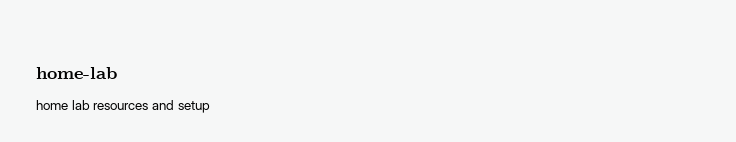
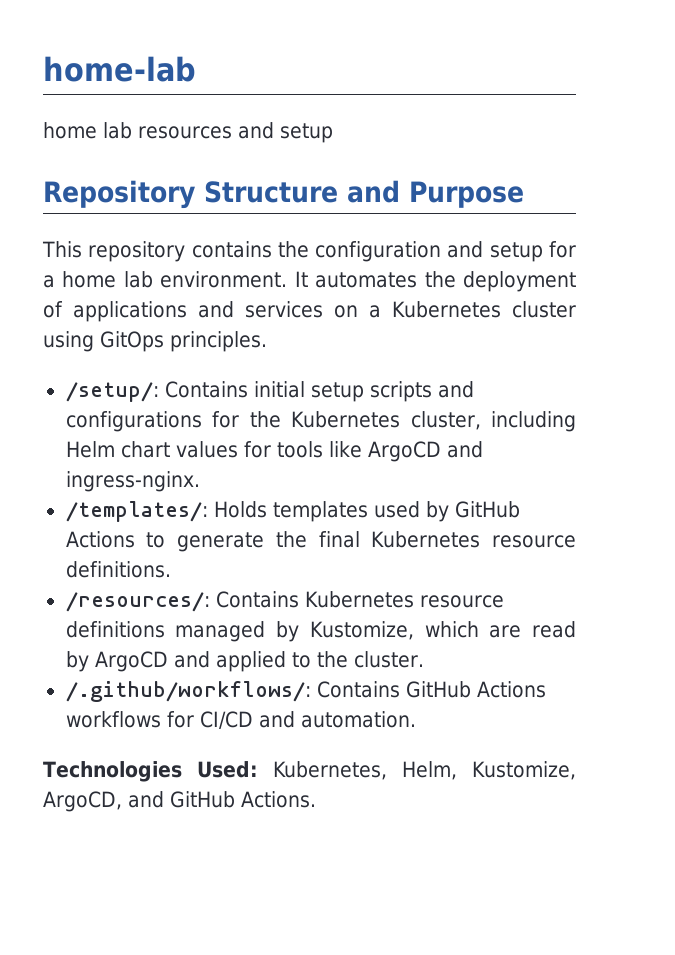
(210, 107) none -> [43,180,524,209] [42,241,576,262] [43,271,576,292] [43,301,577,322] [43,331,267,352] [65,381,474,402] [65,411,576,432] [65,441,483,462] [65,471,200,492] [65,501,520,522] [65,531,576,552] [65,561,171,578] [65,591,504,612] [65,621,576,642] [65,651,424,672] [65,681,546,702] [65,711,416,729] [43,761,577,782] [43,791,316,812] // Repository Structure and Purpose // This repository contains the configuration and setup for a home lab environment. It automates the deployment of applications and services on a Kubernetes cluster using GitOps principles. // /setup/: Contains initial setup scripts and configurations for the Kubernetes cluster, including Helm chart values for tools like ArgoCD and ingress-nginx. // /templates/: Holds templates used by GitHub Actions to generate the final Kubernetes resource definitions. // /resources/: Contains Kubernetes resource definitions managed by Kustomize, which are read by ArgoCD and applied to the cluster. // /.github/workflows/: Contains GitHub Actions workflows for CI/CD and automation. // Technologies Used: Kubernetes, Helm, Kustomize, ArgoCD, and GitHub Actions.

